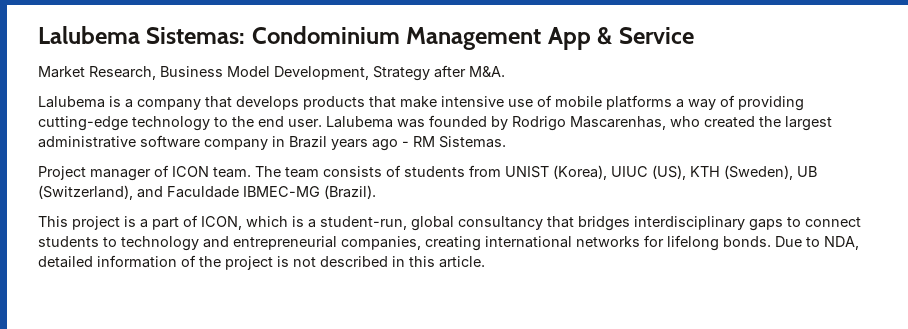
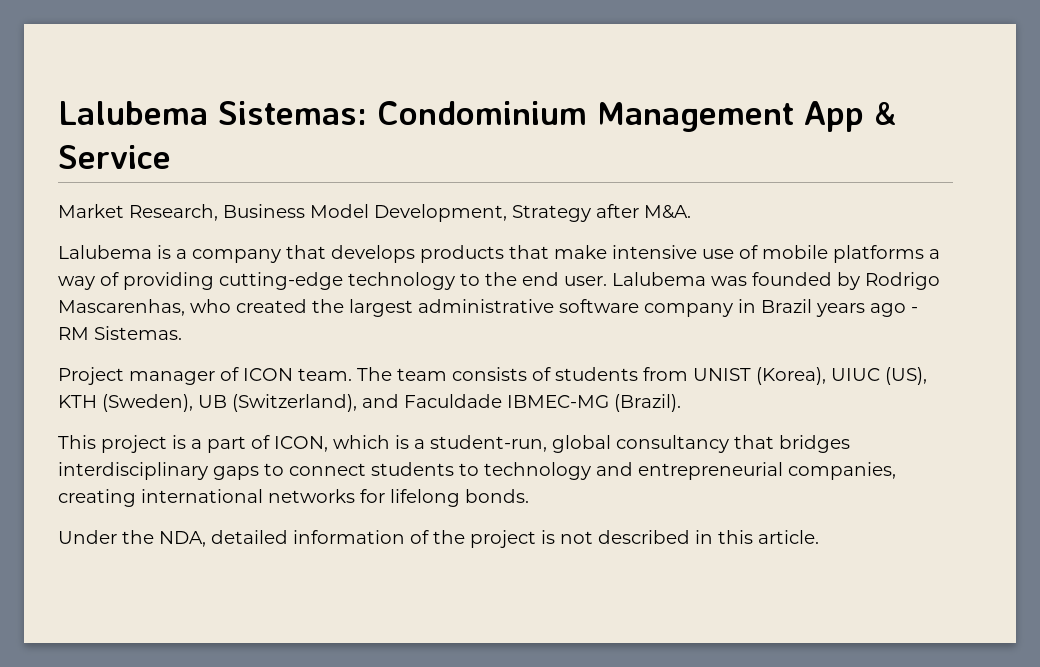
[775,236,820,247] Due to -> [58,530,154,544] // Under the

